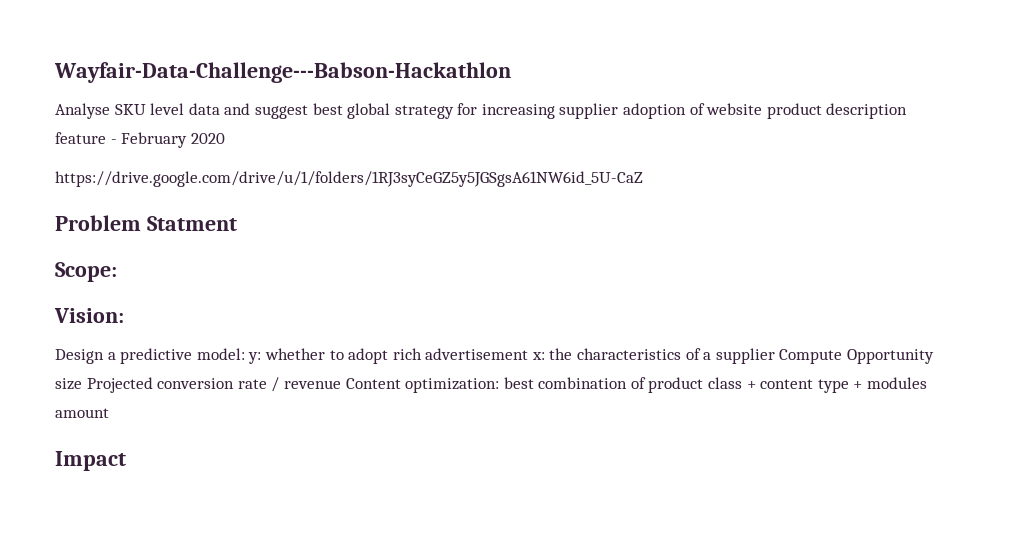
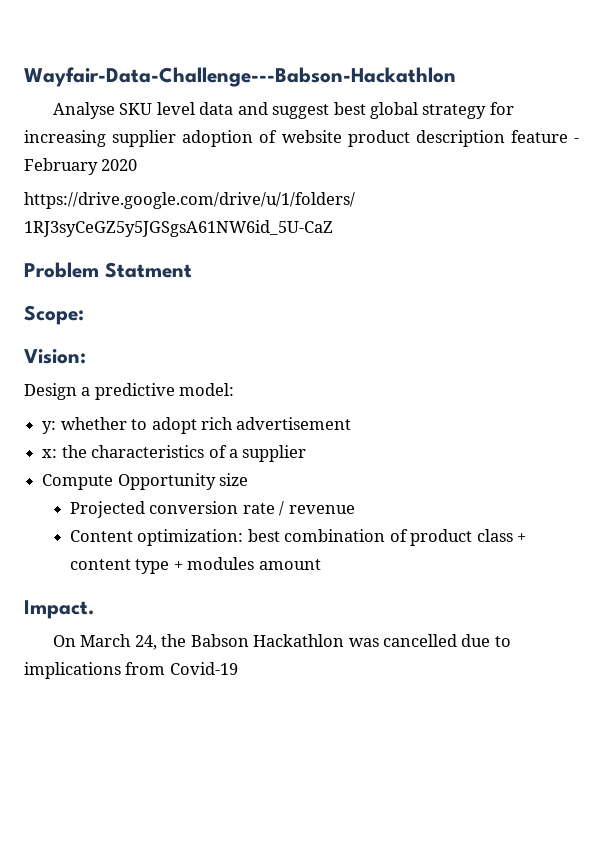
(245, 354) none -> (235, 389) //
(529, 354) none -> (352, 423) //
(775, 356) none -> (307, 453) //
(82, 384) none -> (249, 479) //
(341, 384) none -> (355, 509) //
[55,451,126,471] Impact -> [24,600,94,619] [52,634,511,650] [24,662,238,679] Impact. // On March 24, the Babson Hackathlon was cancelled due to implications from Covid-19

